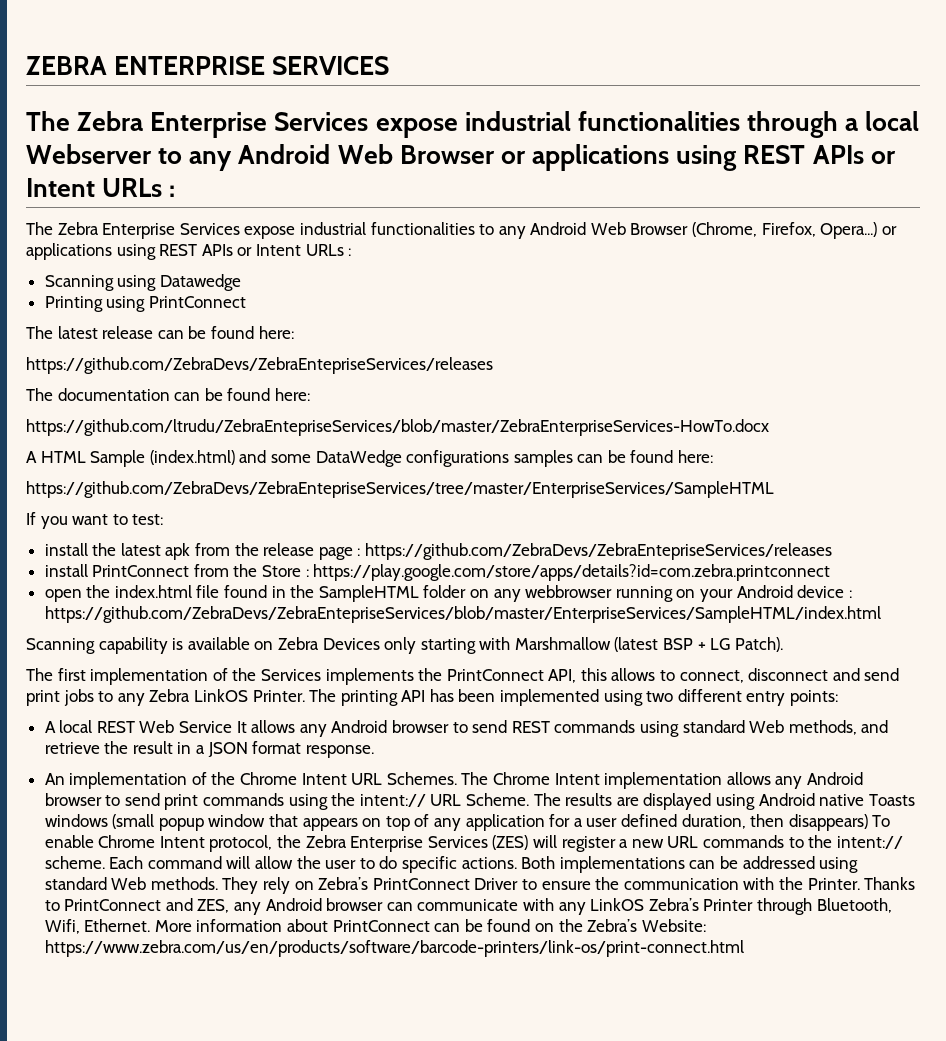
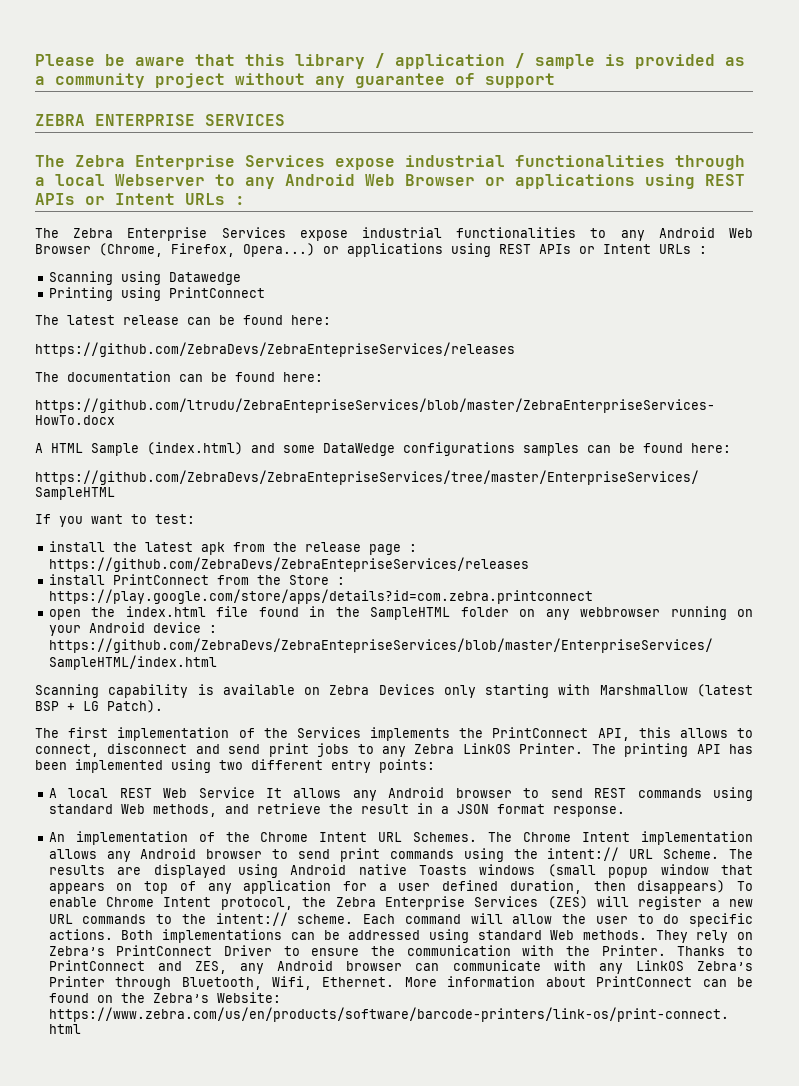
(26, 65) none -> [35,53,745,69] [35,73,555,88] Please be aware that this library / application / sample is provided as a community project without any guarantee of support //

